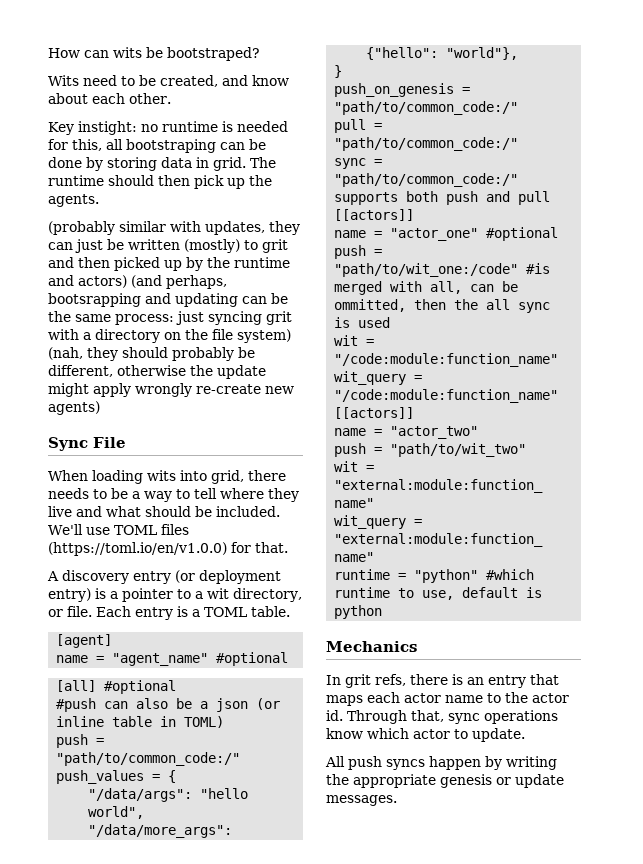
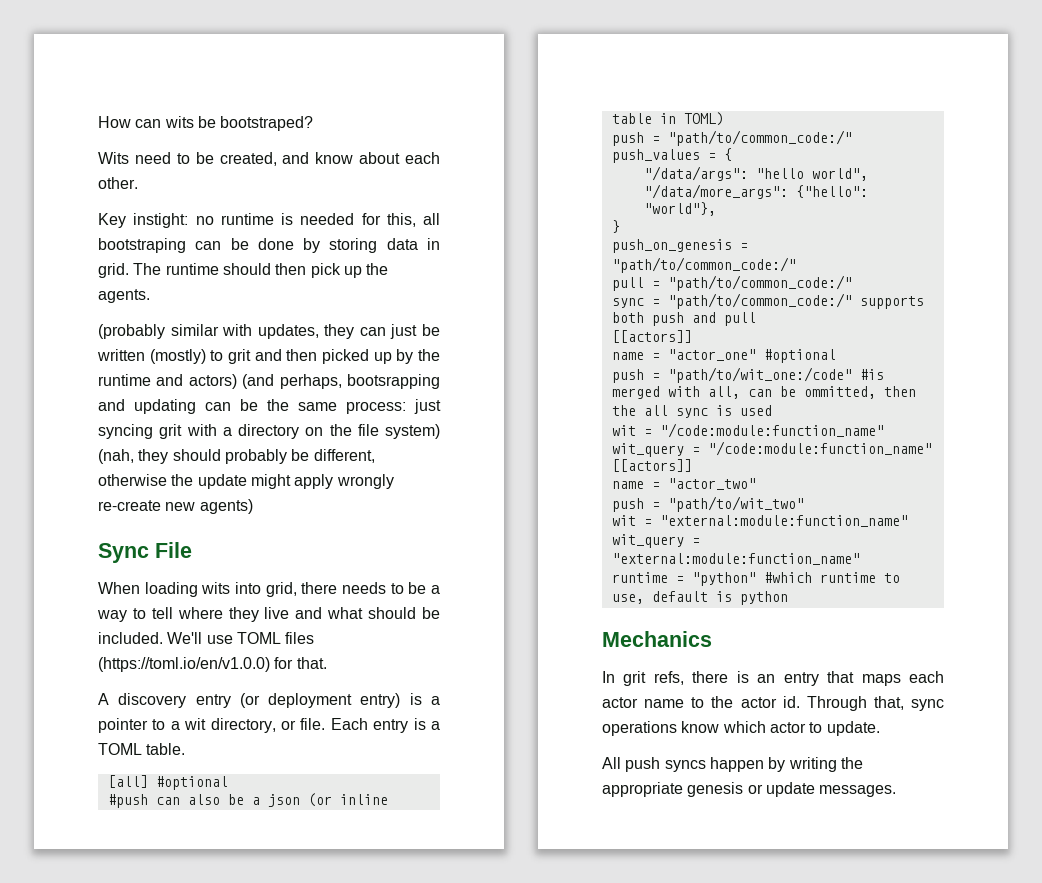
[56,634,113,648] [56,652,289,666] // [agent] // name = "agent_name" #optional -> (186, 749) none

